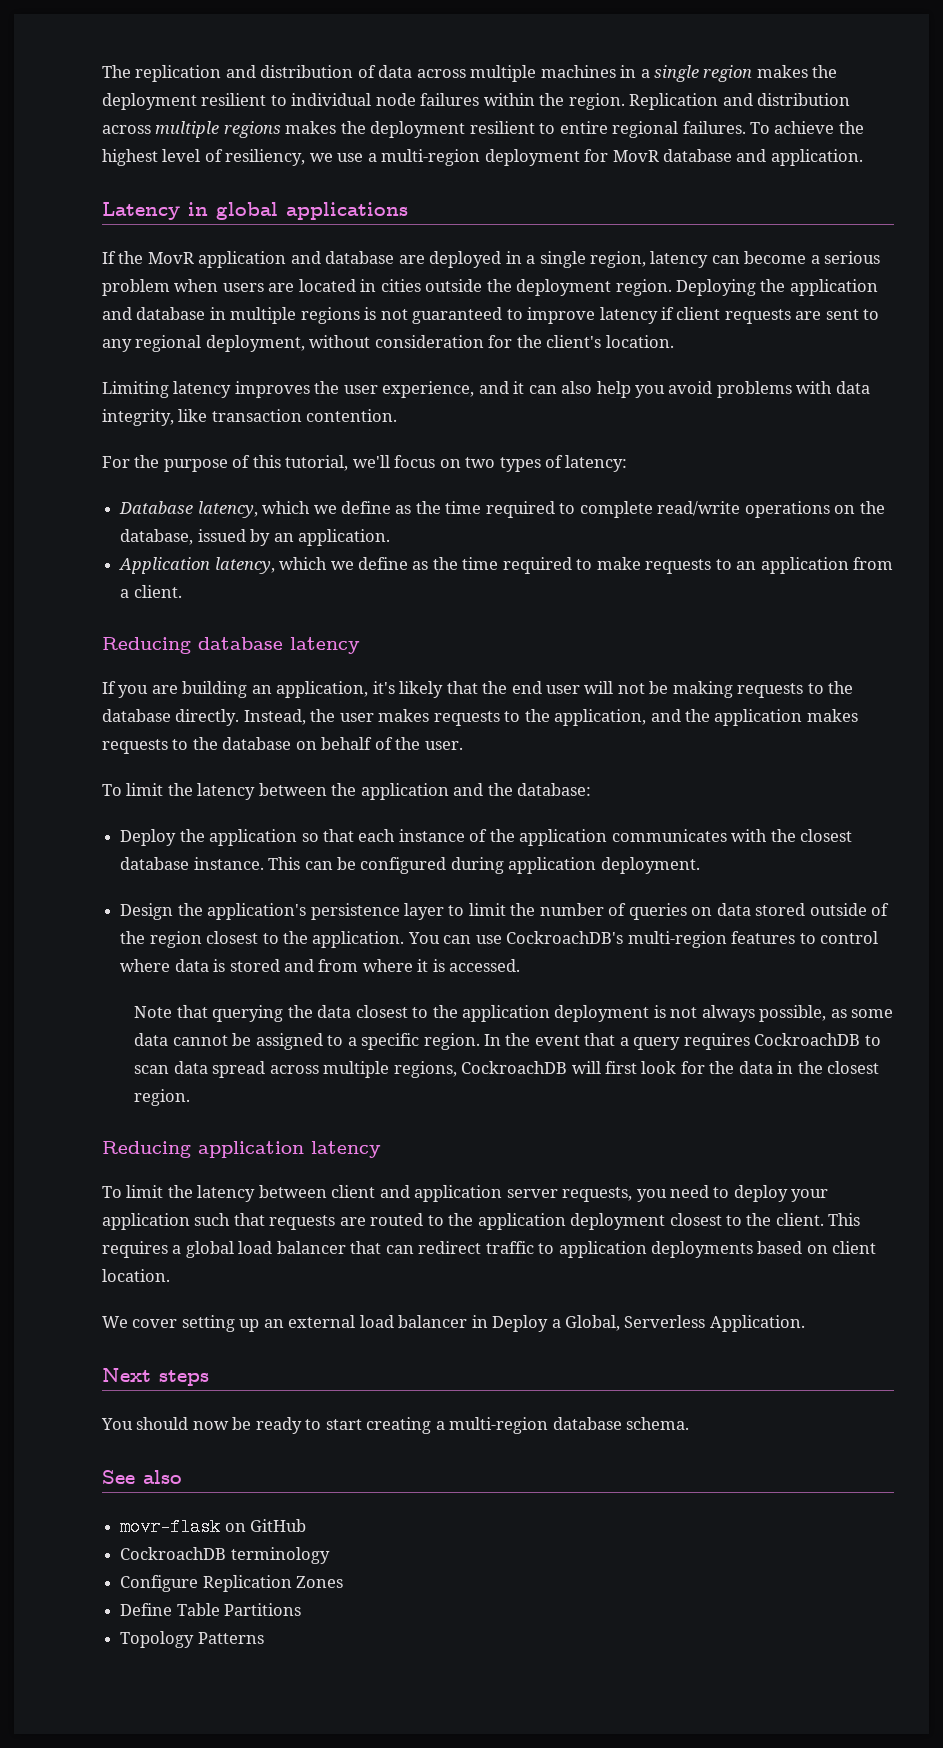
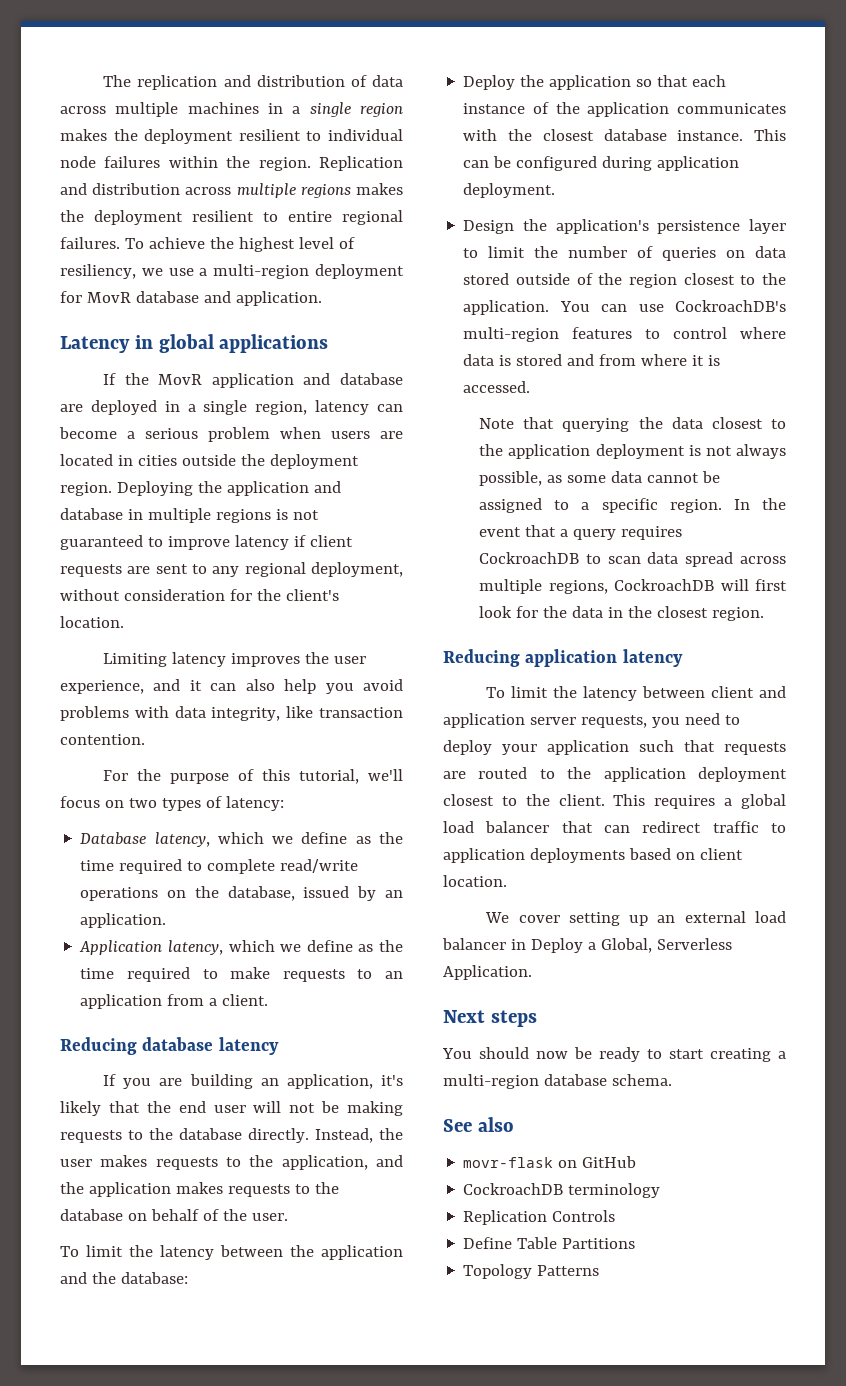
[120,1575,344,1592] Configure Replication Zones -> [463,1210,616,1225] Replication Controls

